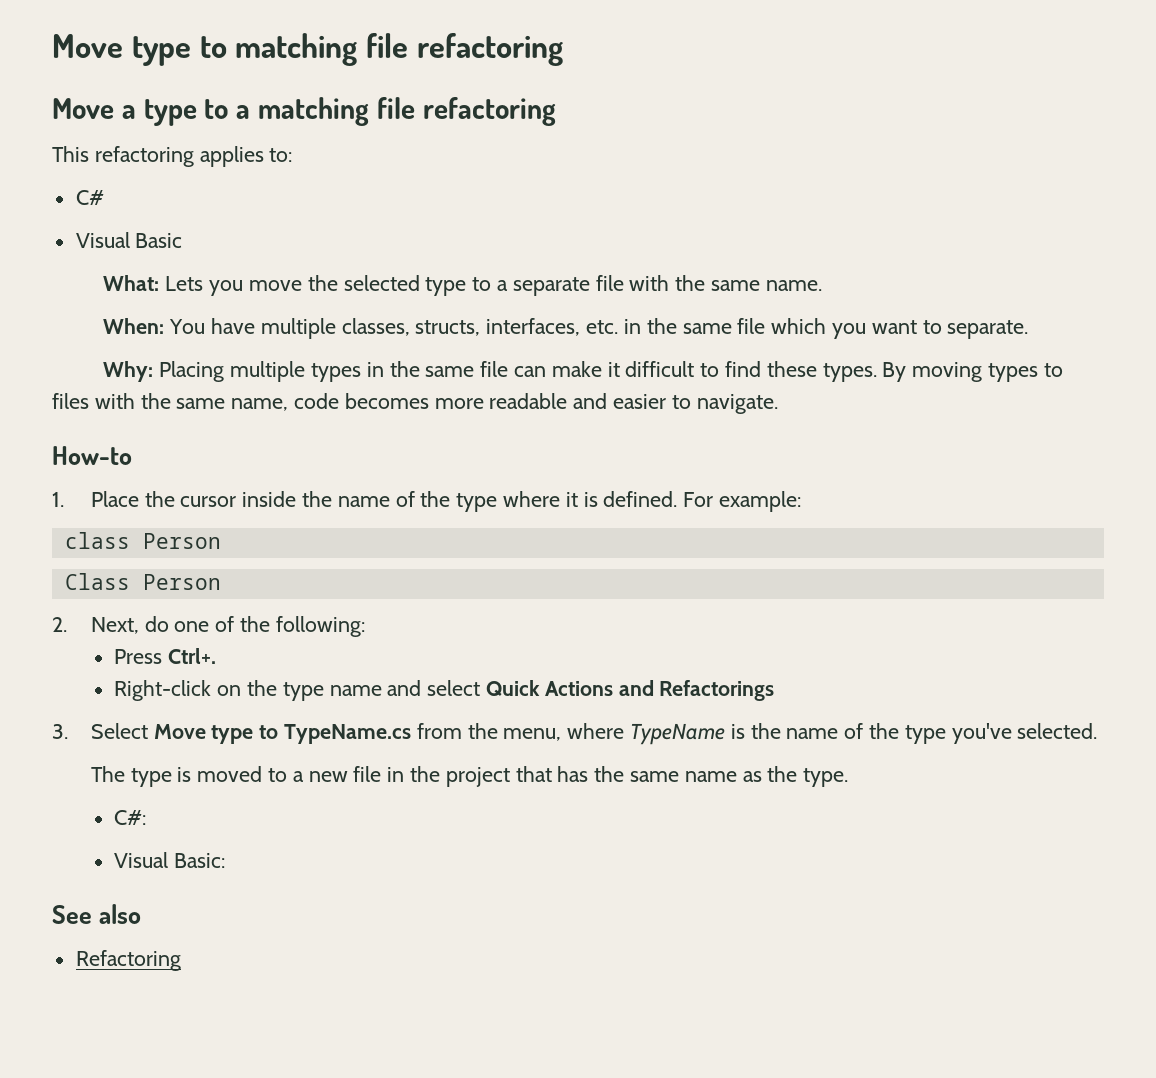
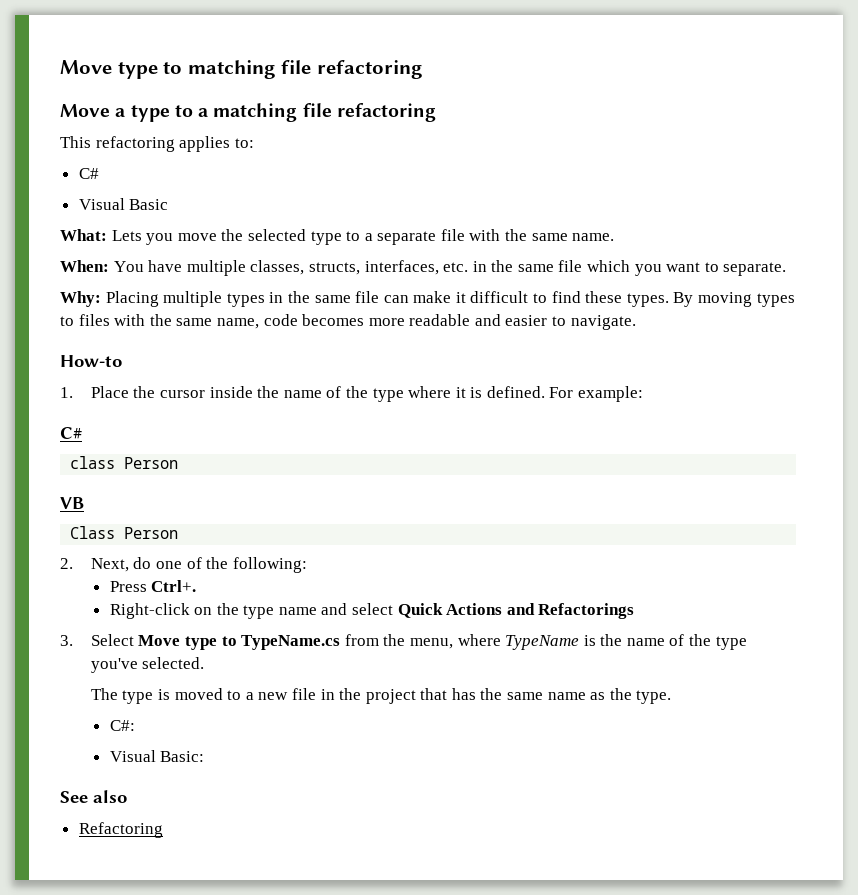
(802, 501) none -> [60,427,82,439] // C#
(221, 541) none -> [60,497,84,509] // VB

